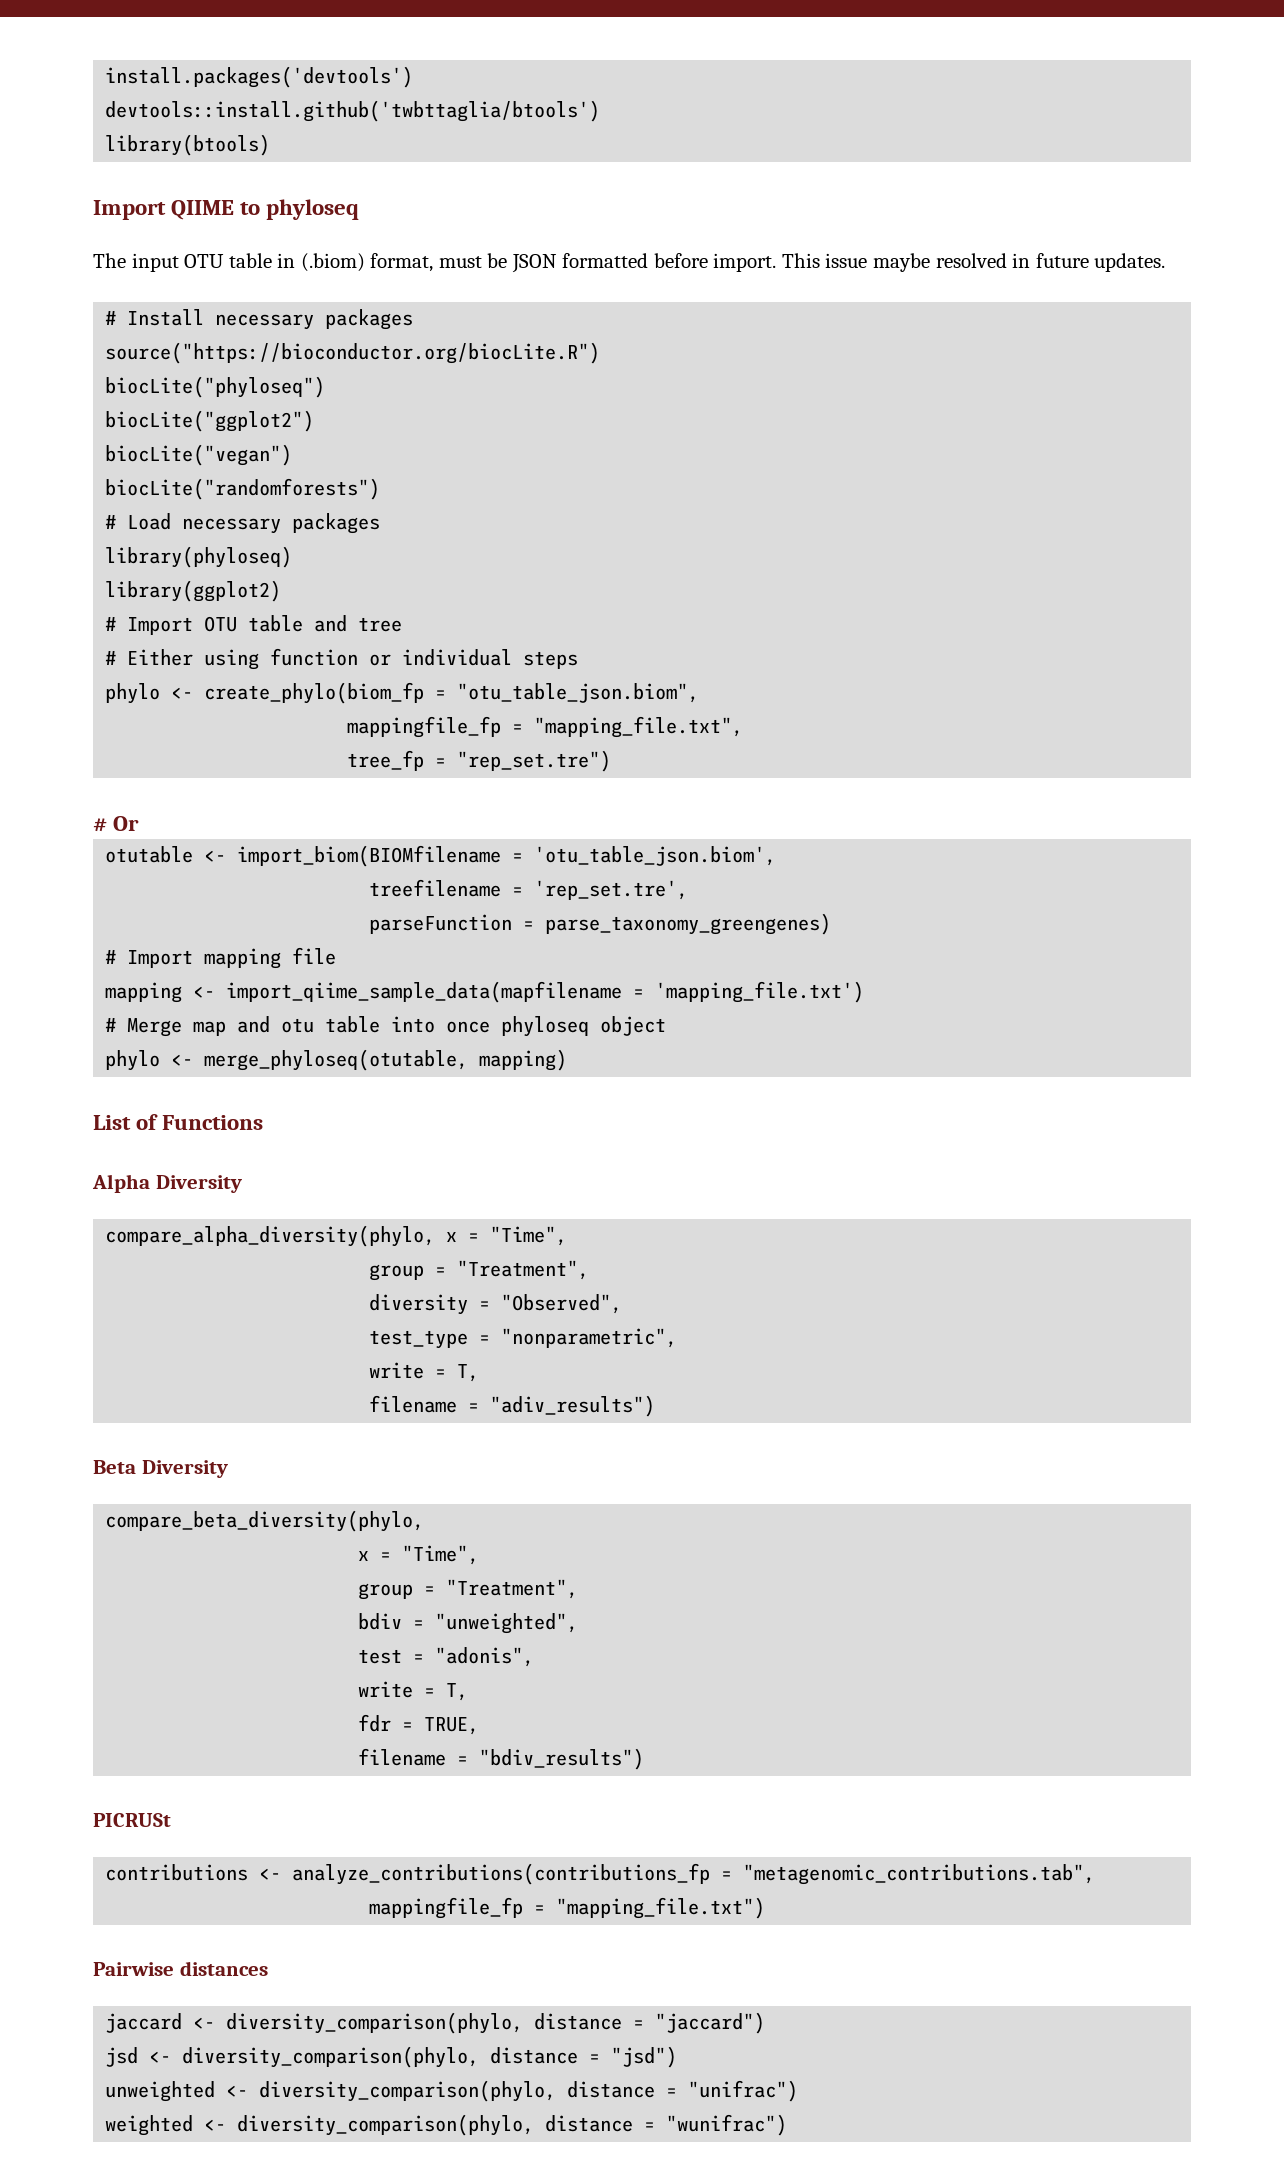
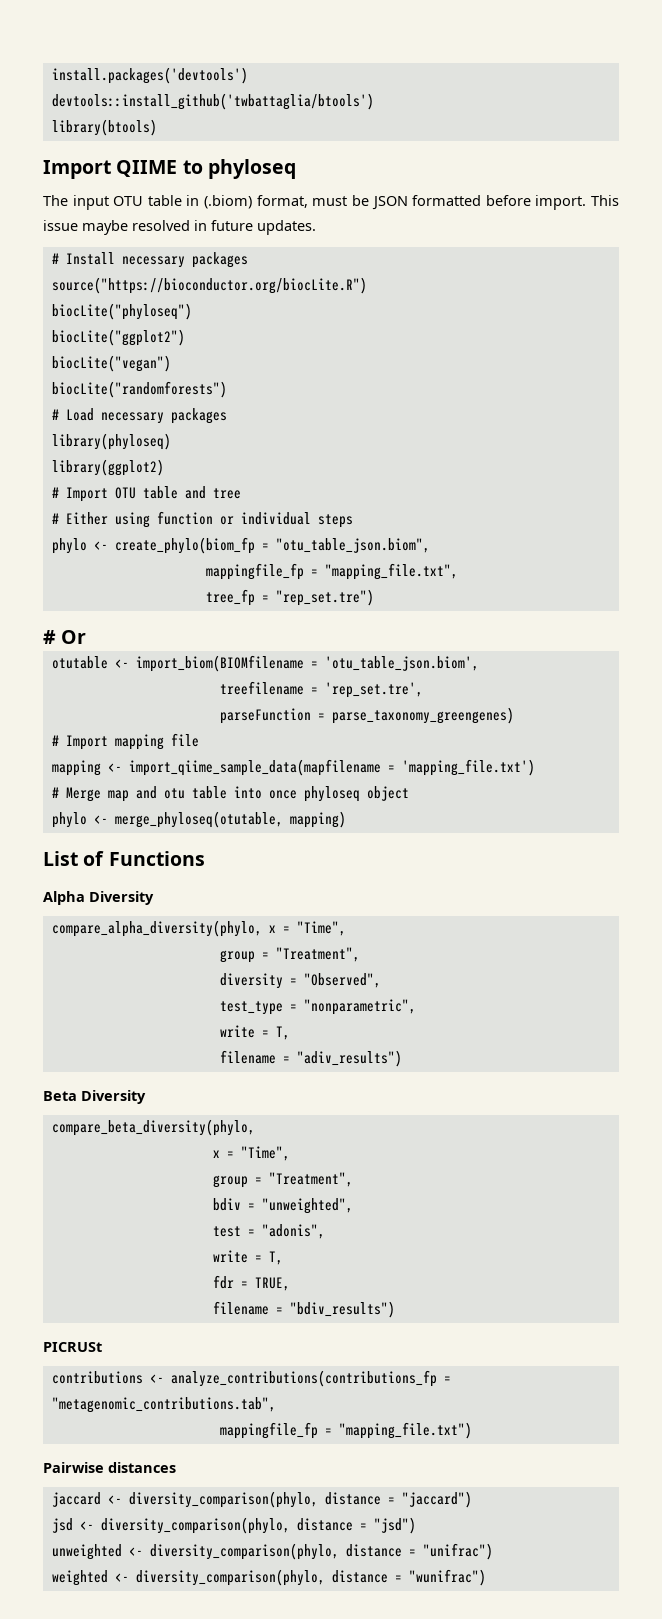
[105,100,601,122] devtools::install.github('twbttaglia/btools') -> [51,93,374,110] devtools::install_github('twbattaglia/btools')

